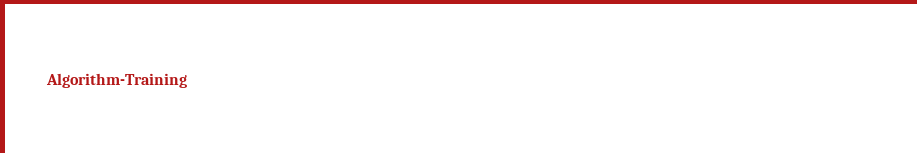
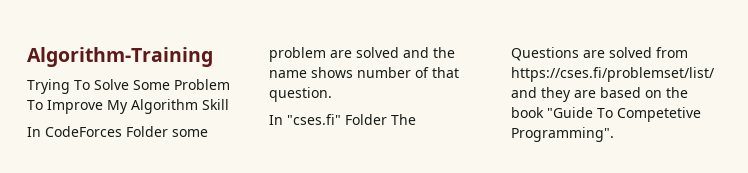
(187, 80) none -> [27,79,230,94] [27,99,229,114] [27,126,208,137] [269,47,455,62] [269,67,459,78] [269,87,332,102] [269,114,416,125] [511,47,688,61] [511,67,715,82] [511,87,688,102] [511,107,701,122] [511,127,614,142] // Trying To Solve Some Problem To Improve My Algorithm Skill // In CodeForces Folder some problem are solved and the name shows number of that question. // In "cses.fi" Folder The Questions are solved from https://cses.fi/problemset/list/ and they are based on the book "Guide To Competetive Programming".

